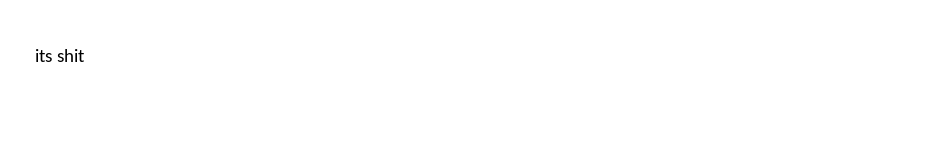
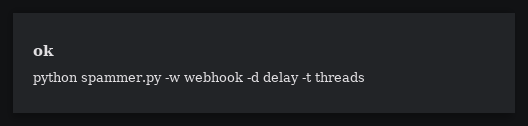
[35,49,85,62] its shit -> [33,45,54,56] [33,72,365,85] ok // python spammer.py -w webhook -d delay -t threads

